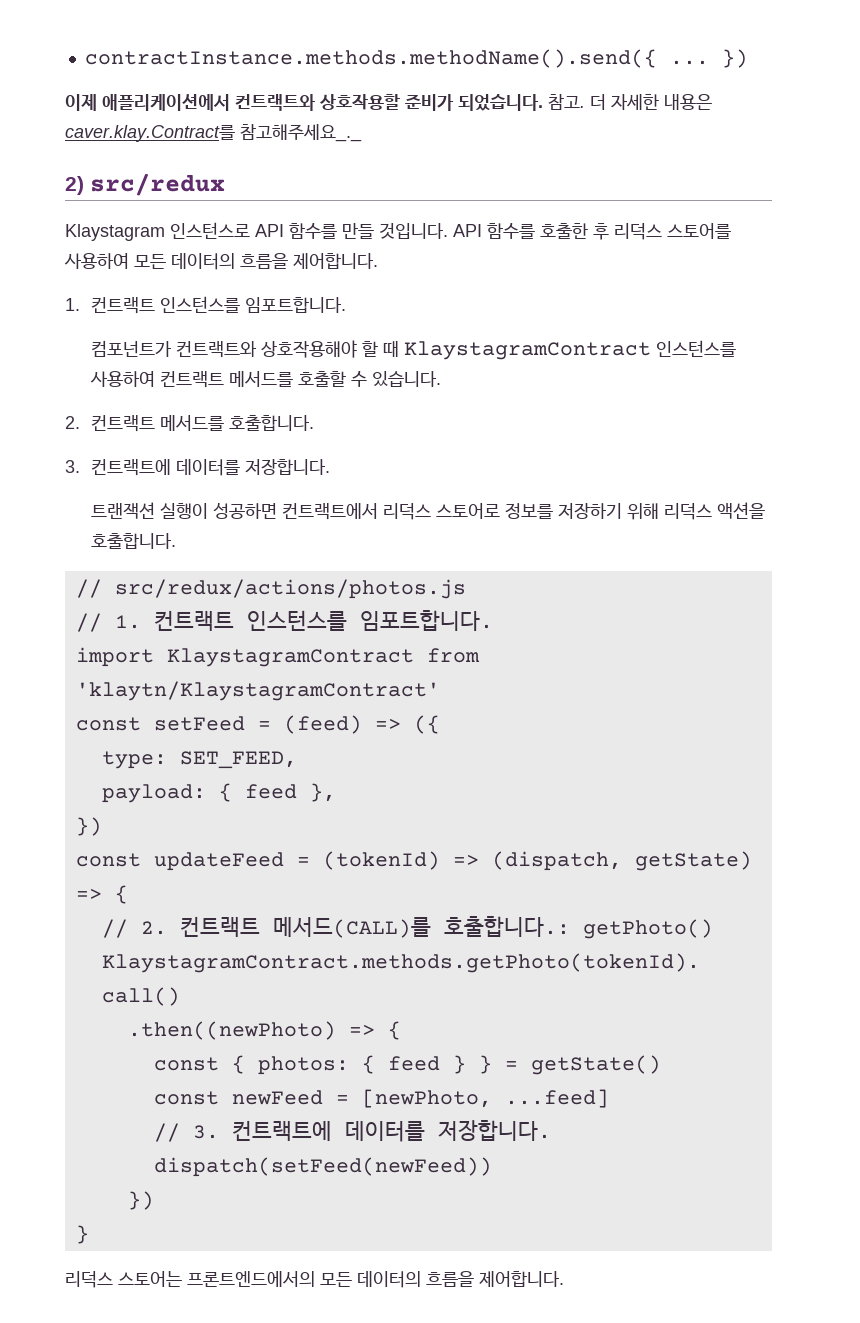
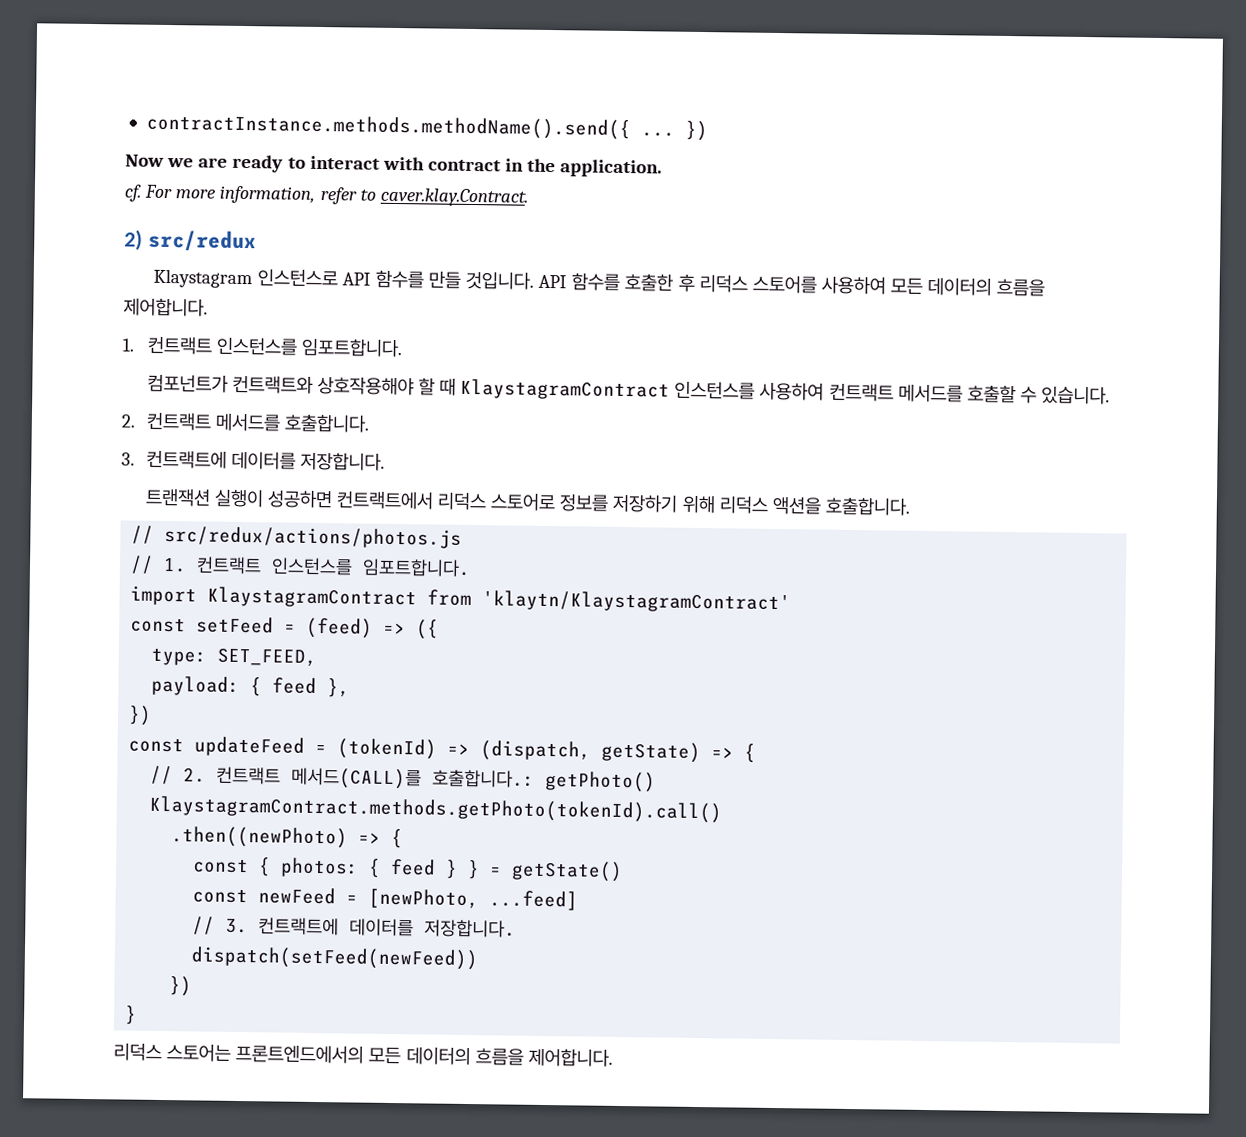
[65,94,712,111] [65,124,362,142] 이제 애플리케이션에서 컨트랙트와 상호작용할 준비가 되었습니다. 참고. 더 자세한 내용은 caver.klay.Contract를 참고해주세요_._ -> [125,154,663,178] [124,184,528,207] Now we are ready to interact with contract in the application. // cf. For more information, refer to caver.klay.Contract.

